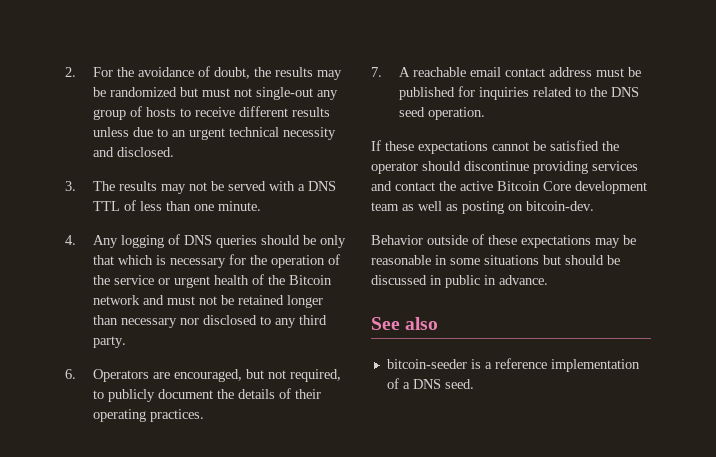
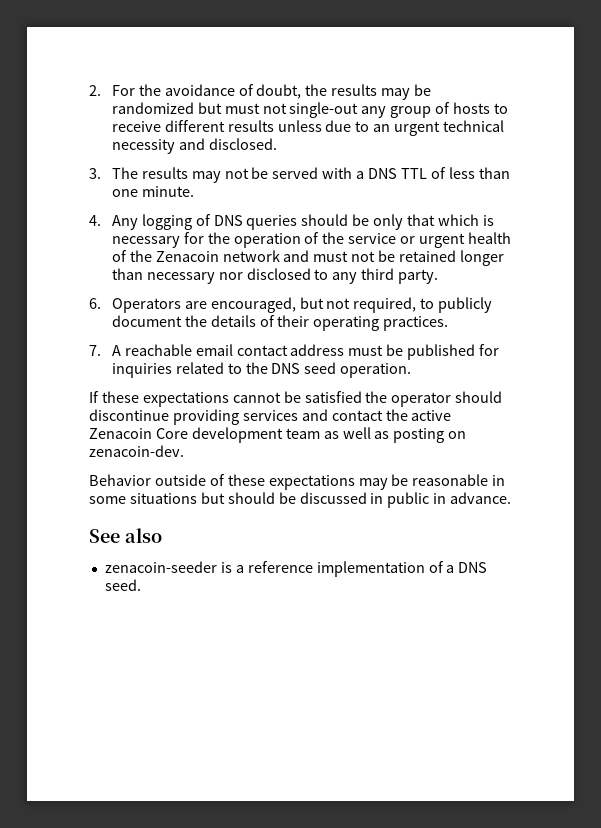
[288,275,332,285] Bitcoin -> [155,251,219,262] Zenacoin
[497,181,540,191] Bitcoin -> [89,428,152,439] Zenacoin
[526,201,594,211] bitcoin-dev. -> [89,445,184,457] zenacoin-dev.
[386,359,467,369] bitcoin-seeder -> [104,561,217,573] zenacoin-seeder

